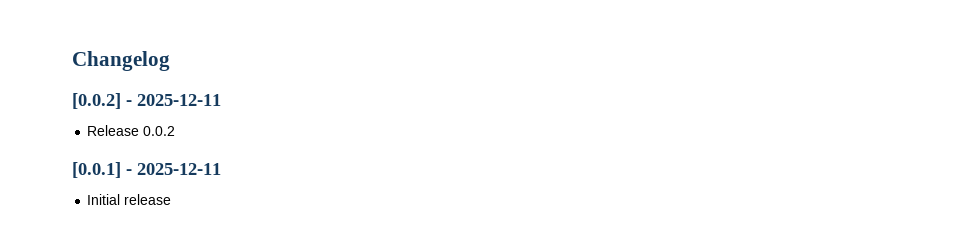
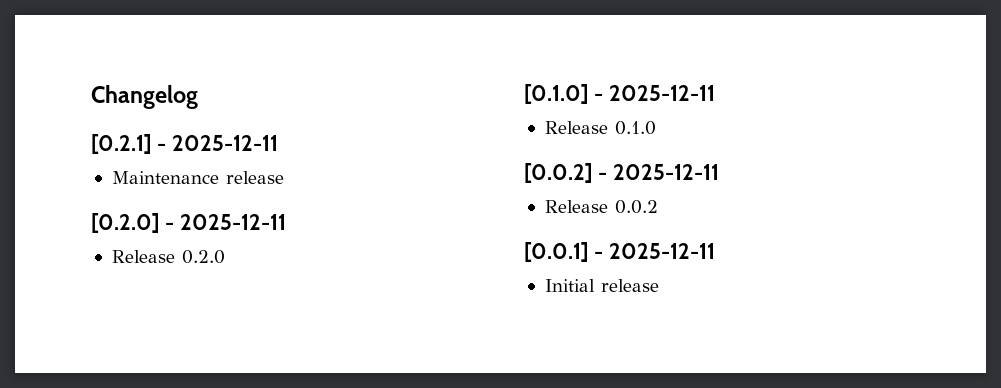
(170, 61) none -> [91,134,278,154] [111,171,284,184] [91,213,286,233] [111,250,225,264] [524,84,715,104] [544,121,656,135] // [0.2.1] - 2025-12-11 // Maintenance release // [0.2.0] - 2025-12-11 // Release 0.2.0 // [0.1.0] - 2025-12-11 // Release 0.1.0

